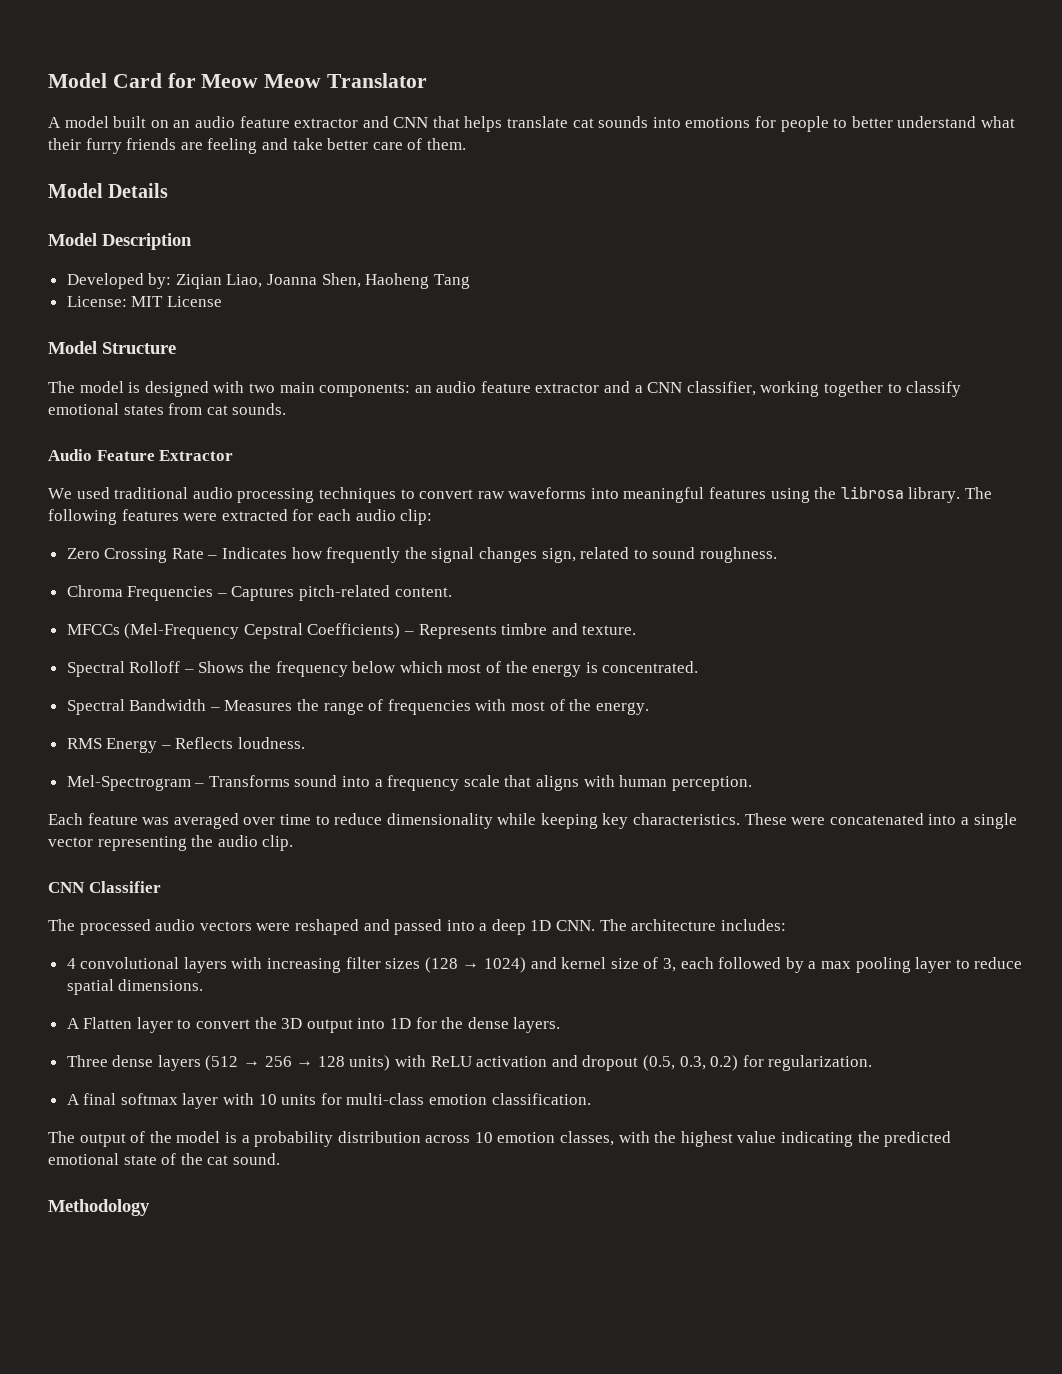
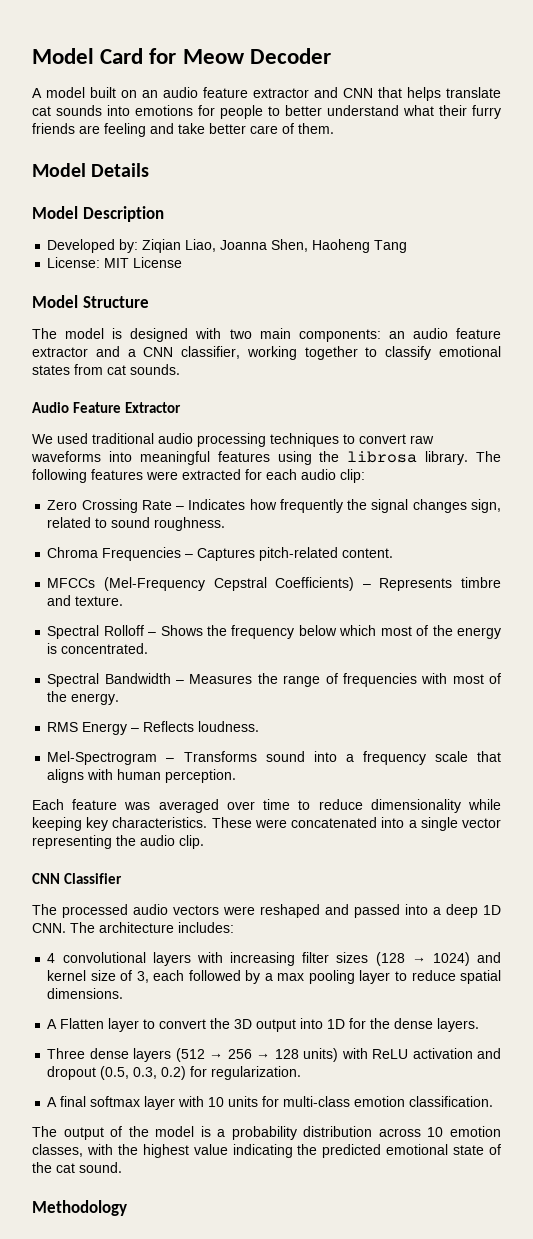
[264,73,428,88] Meow Translator -> [249,48,331,64] Decoder

